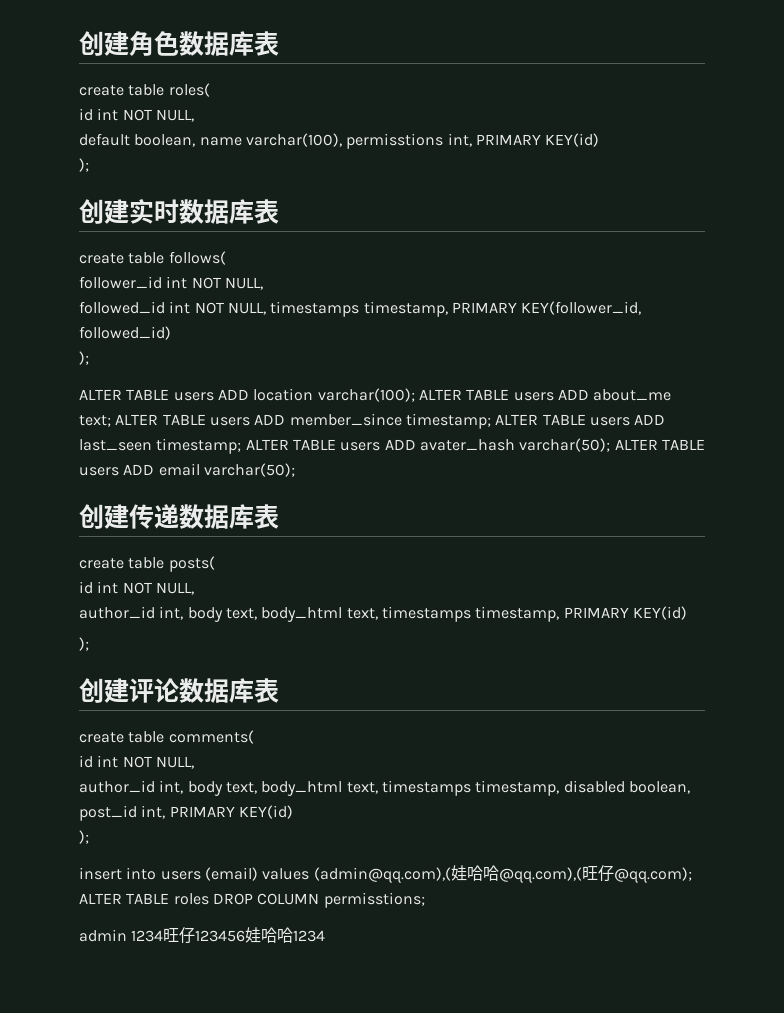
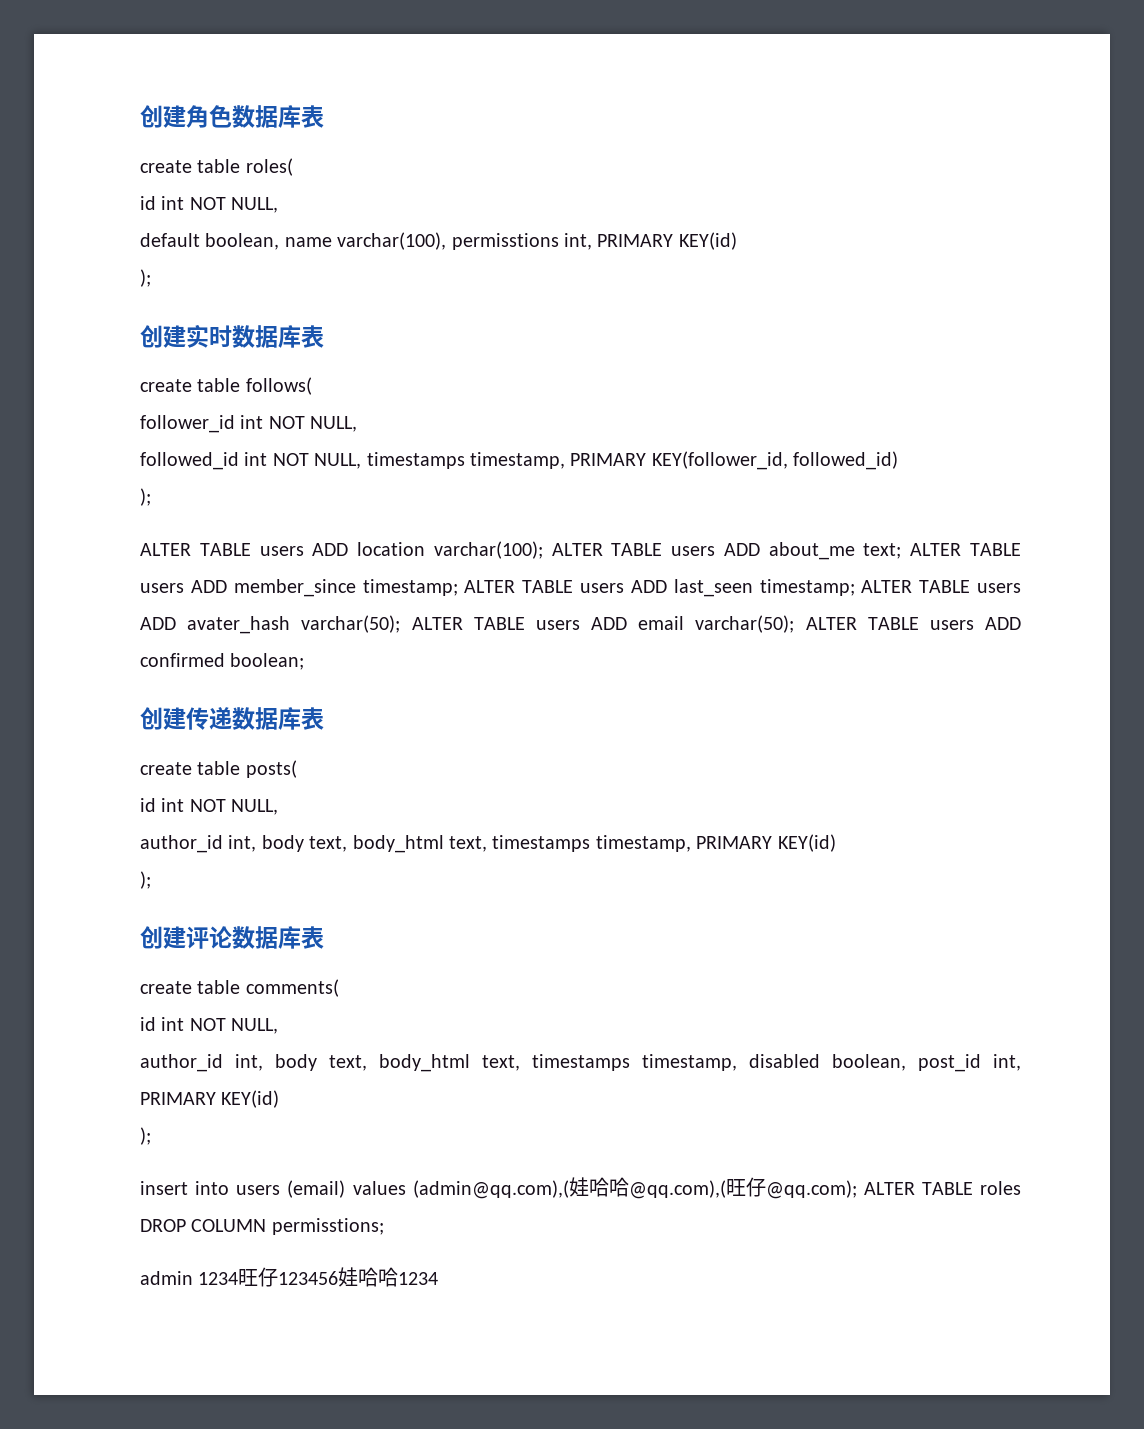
(295, 470) none -> [805,617,1021,630] [140,653,305,670] ALTER TABLE users ADD confirmed boolean;

